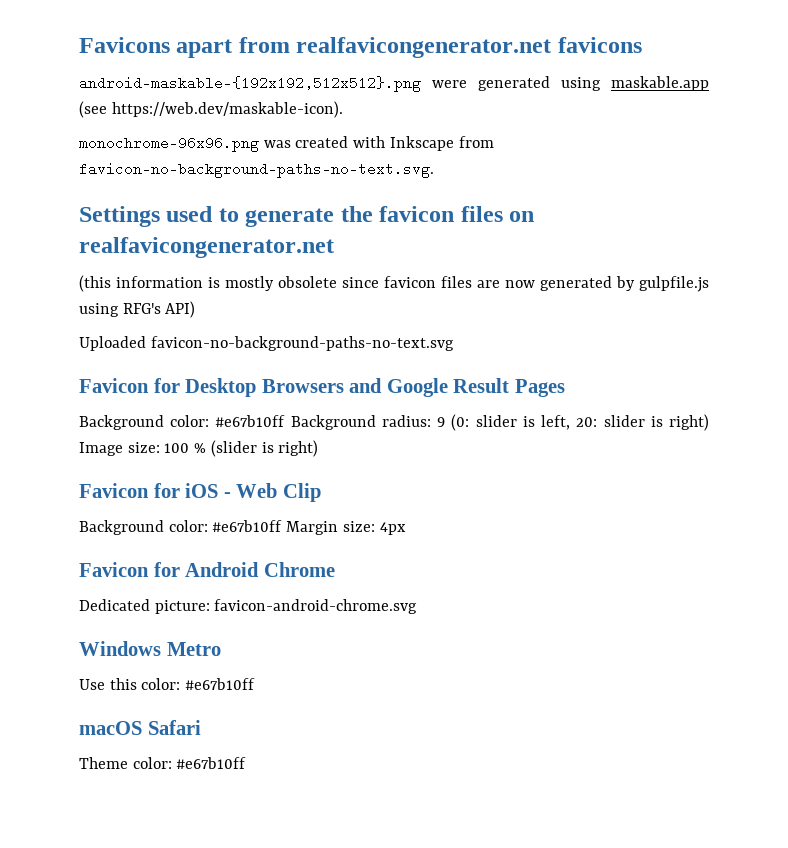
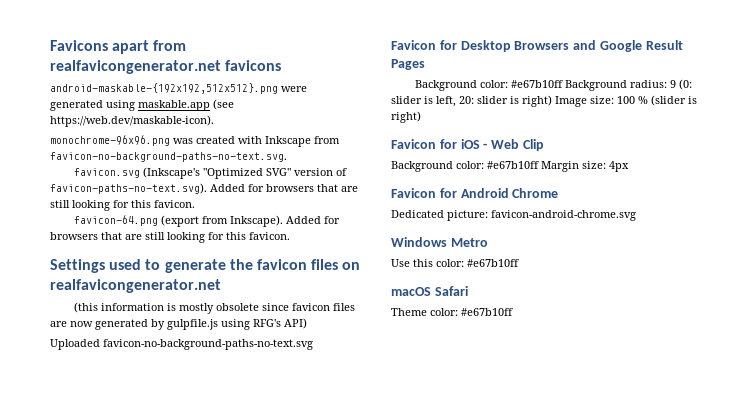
(434, 170) none -> [73,167,347,179] [50,183,358,194] [50,200,195,211] [73,215,340,227] [50,232,290,243] // favicon.svg (Inkscape's "Optimized SVG" version of favicon-paths-no-text.svg). Added for browsers that are still looking for this favicon. // favicon-64.png (export from Inkscape). Added for browsers that are still looking for this favicon.

